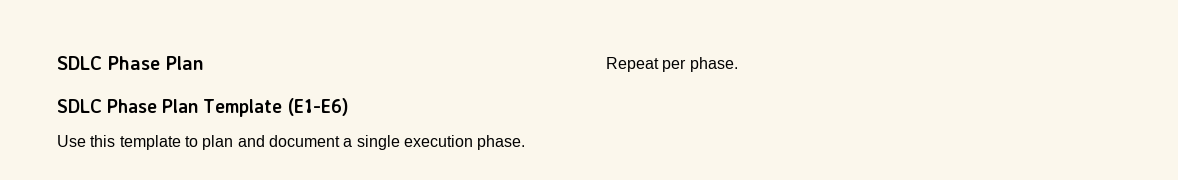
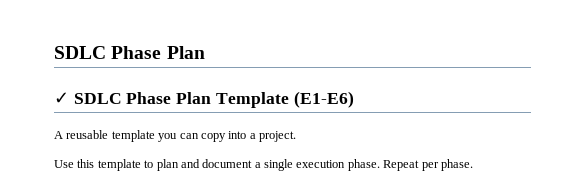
(204, 63) none -> [54,92,69,104] ✓
(349, 107) none -> [54,130,296,142] // A reusable template you can copy into a project.

